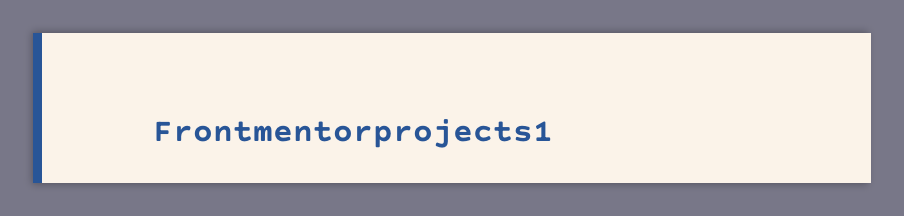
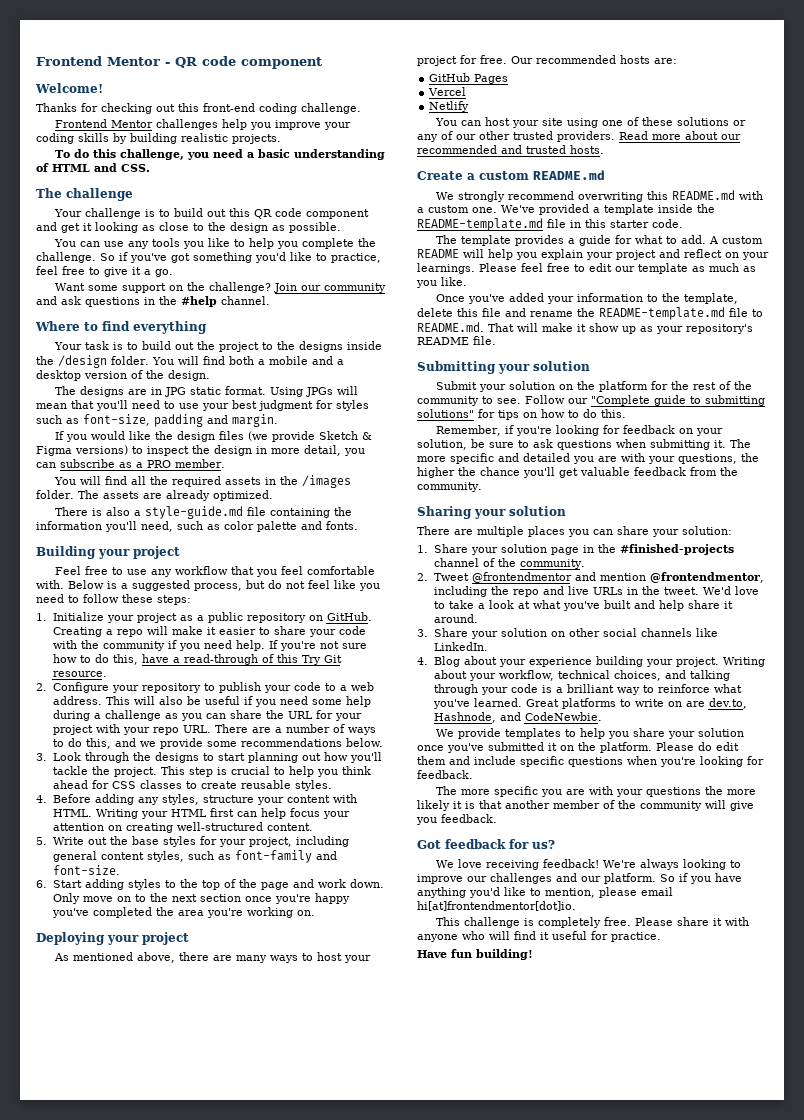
[153,119,553,148] Frontmentorprojects1 -> [36,56,322,69] [35,83,103,93] [36,103,361,114] [54,119,351,130] [36,133,281,144] [54,149,385,160] [36,163,150,172] [36,188,133,201] [53,208,369,219] [36,222,341,233] [53,238,376,249] [36,252,381,263] [36,266,173,277] [54,282,386,293] [36,296,270,307] [35,321,207,334] [53,341,382,352] [36,355,344,368] [36,370,210,381] [54,386,358,397] [36,400,369,411] [36,414,278,427] [54,431,372,442] [36,445,365,456] [36,459,225,468] [53,475,351,488] [36,490,273,501] [54,506,352,519] [36,521,358,532] [36,546,180,559] [54,566,375,577] [36,580,380,591] [36,594,191,605] [36,612,372,623] [52,626,366,637] [52,640,367,651] [52,654,342,665] [52,671,107,677] [36,682,374,693] [52,696,371,707] [52,710,362,721] [52,724,376,735] [52,738,384,749] [36,752,382,763] [52,766,371,777] [52,780,332,791] [36,794,357,805] [52,808,350,819] [52,822,313,833] [36,836,349,847] [52,850,337,863] [52,865,120,875] [36,879,384,890] [52,893,350,904] [51,907,315,918] [36,932,189,945] [53,952,371,963] [417,55,677,66] [429,73,509,84] [428,87,467,96] [429,101,470,112] [434,117,746,128] [417,131,741,142] [417,145,604,154] [417,170,605,180] [435,190,763,202] [417,204,715,215] [417,218,683,231] [435,235,763,246] [417,249,769,260] [417,263,756,274] [416,277,467,288] [435,293,738,304] [417,307,763,320] [417,322,753,334] [417,336,496,345] [417,361,590,374] [435,381,752,392] [417,395,765,406] [417,409,626,420] [435,425,723,436] [417,439,751,450] [417,453,759,464] [417,467,738,478] [417,482,482,492] [417,506,566,519] [417,526,732,537] [417,544,734,555] [433,558,585,569] [417,572,764,583] [433,586,759,597] [433,600,733,611] [433,614,478,623] [417,628,718,639] [433,642,488,651] [417,656,765,667] [433,670,731,681] [433,684,742,695] [432,698,748,709] [433,712,602,723] [435,728,744,739] [417,742,739,753] [417,756,764,767] [417,770,473,779] [435,786,756,797] [417,800,754,811] [416,814,497,825] [417,839,555,849] [435,859,741,870] [417,873,742,884] [417,887,673,898] [417,901,576,911] [435,917,749,928] [417,931,661,942] [417,949,533,960] Frontend Mentor - QR code component // Welcome! // Thanks for checking out this front-end coding challenge. // Frontend Mentor challenges help you improve your coding skills by building realistic projects. // To do this challenge, you need a basic understanding of HTML and CSS. // The challenge // Your challenge is to build out this QR code component and get it looking as close to the design as possible. // You can use any tools you like to help you complete the challenge. So if you've got something you'd like to practice, feel free to give it a go. // Want some support on the challenge? Join our community and ask questions in the #help channel. // Where to find everything // Your task is to build out the project to the designs inside the /design folder. You will find both a mobile and a desktop version of the design. // The designs are in JPG static format. Using JPGs will mean that you'll need to use your best judgment for styles such as font-size, padding and margin. // If you would like the design files (we provide Sketch & Figma versions) to inspect the design in more detail, you can subscribe as a PRO member. // You will find all the required assets in the /images folder. The assets are already optimized. // There is also a style-guide.md file containing the information you'll need, such as color palette and fonts. // Building your project // Feel free to use any workflow that you feel comfortable with. Below is a suggested process, but do not feel like you need to follow these steps: // 1. Initialize your project as a public repository on GitHub. Creating a repo will make it easier to share your code with the community if you need help. If you're not sure how to do this, have a read-through of this Try Git resource. // 2. Configure your repository to publish your code to a web address. This will also be useful if you need some help during a challenge as you can share the URL for your project with your repo URL. There are a number of ways to do this, and we provide some recommendations below. // 3. Look through the designs to start planning out how you'll tackle the project. This step is crucial to help you think ahead for CSS classes to create reusable styles. // 4. Before adding any styles, structure your content with HTML. Writing your HTML first can help focus your attention on creating well-structured content. // 5. Write out the base styles for your project, including general content styles, such as font-family and font-size. // 6. Start adding styles to the top of the page and work down. Only move on to the next section once you're happy you've completed the area you're working on. // Deploying your project // As mentioned above, there are many ways to host your project for free. Our recommended hosts are: // GitHub Pages // Vercel // Netlify // You can host your site using one of these solutions or any of our other trusted providers. Read more about our recommended and trusted hosts. // Create a custom README.md // We strongly recommend overwriting this README.md with a custom one. We've provided a template inside the README-template.md file in this starter code. // The template provides a guide for what to add. A custom README will help you explain your project and reflect on your learnings. Please feel free to edit our template as much as you like. // Once you've added your information to the template, delete this file and rename the README-template.md file to README.md. That will make it show up as your repository's README file. // Submitting your solution // Submit your solution on the platform for the rest of the community to see. Follow our "Complete guide to submitting solutions" for tips on how to do this. // Remember, if you're looking for feedback on your solution, be sure to ask questions when submitting it. The more specific and detailed you are with your questions, the higher the chance you'll get valuable feedback from the community. // Sharing your solution // There are multiple places you can share your solution: // 1. Share your solution page in the #finished-projects channel of the community. // 2. Tweet @frontendmentor and mention @frontendmentor, including the repo and live URLs in the tweet. We'd love to take a look at what you've built and help share it around. // 3. Share your solution on other social channels like LinkedIn. // 4. Blog about your experience building your project. Writing about your workflow, technical choices, and talking through your code is a brilliant way to reinforce what you've learned. Great platforms to write on are dev.to, Hashnode, and CodeNewbie. // We provide templates to help you share your solution once you've submitted it on the platform. Please do edit them and include specific questions when you're looking for feedback. // The more specific you are with your questions the more likely it is that another member of the community will give you feedback. // Got feedback for us? // We love receiving feedback! We're always looking to improve our challenges and our platform. So if you have anything you'd like to mention, please email hi[at]frontendmentor[dot]io. // This challenge is completely free. Please share it with anyone who will find it useful for practice. // Have fun building!

